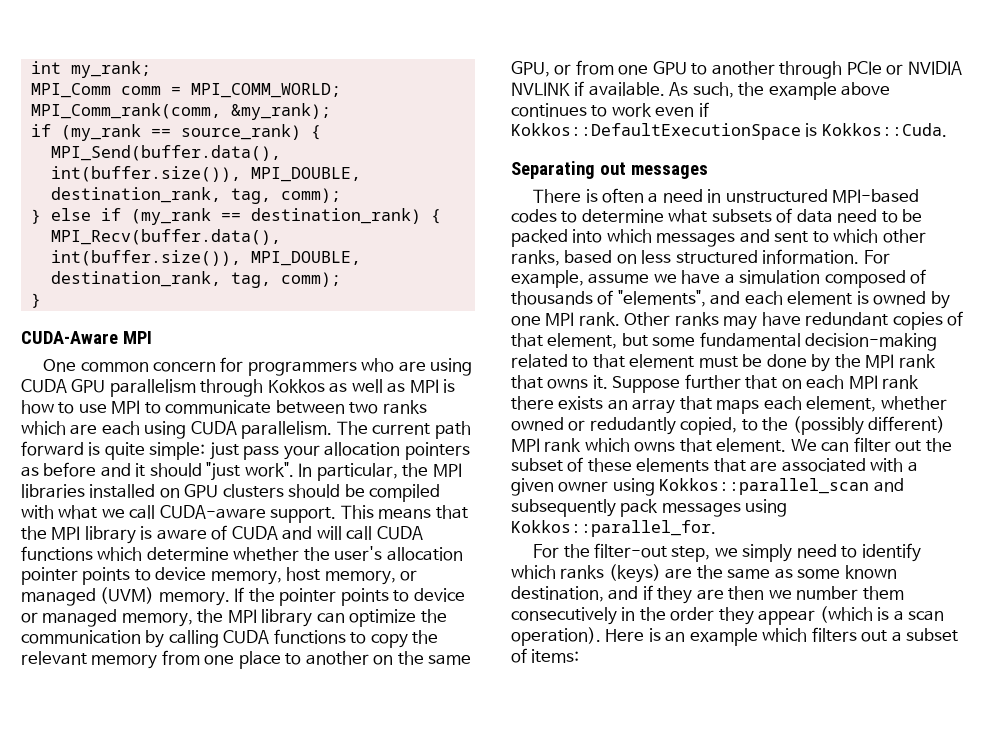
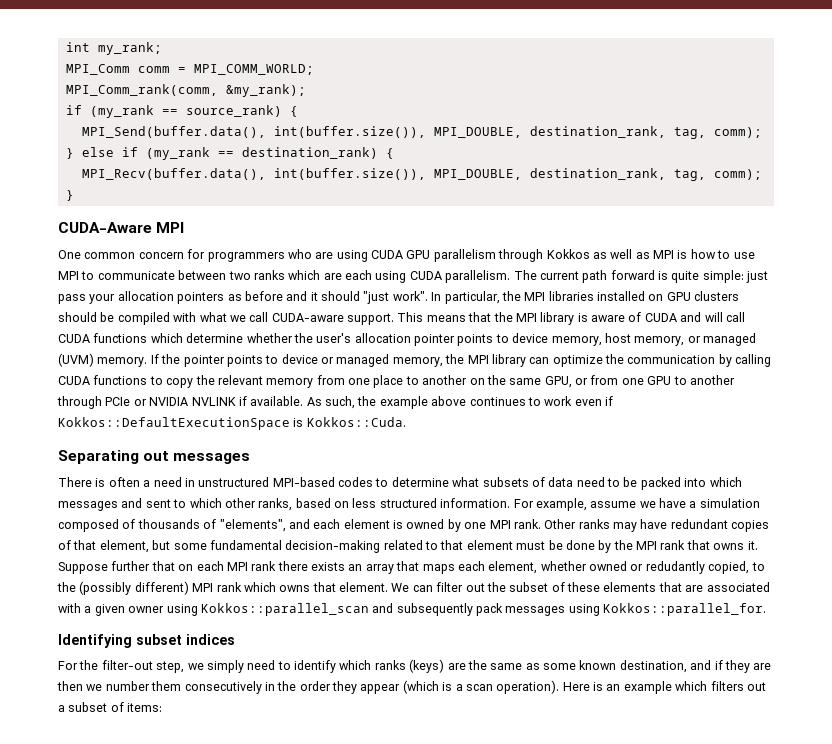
(716, 528) none -> [58,634,235,648] // Identifying subset indices

